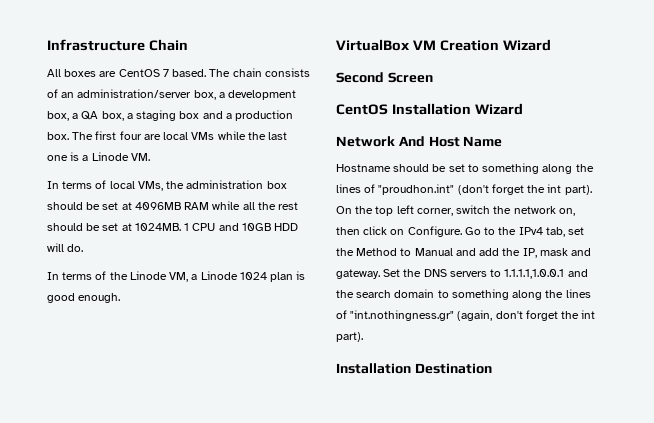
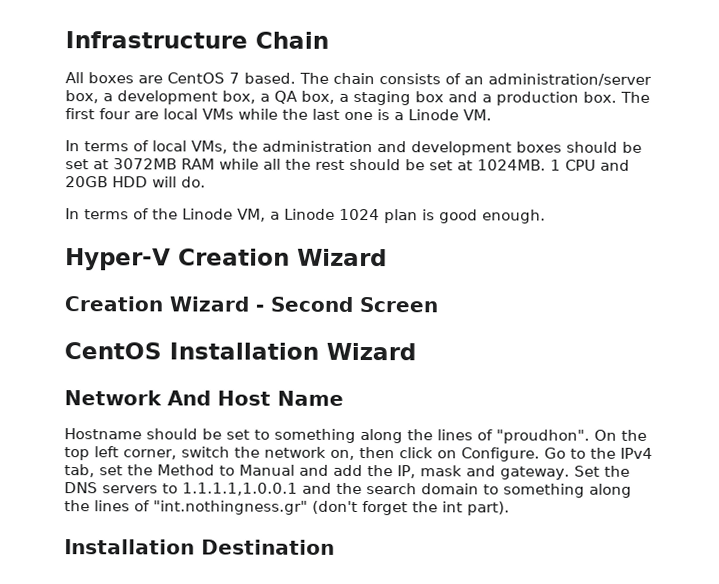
[266,181,287,189] [47,202,181,210] box should be set at 4096MB -> [377,141,642,156] [65,158,177,170] and development boxes should be set at 3072MB
[241,223,271,231] 10GB -> [65,176,108,188] 20GB
[336,39,436,51] VirtualBox VM -> [65,248,171,271] Hyper-V
(551, 45) none -> [64,296,264,312] Creation Wizard -
[378,184,592,195] "proudhon.int" (don't forget the int part). -> [496,429,590,444] "proudhon".
[457,310,523,321] (again, don't -> [312,500,358,514] (don't

